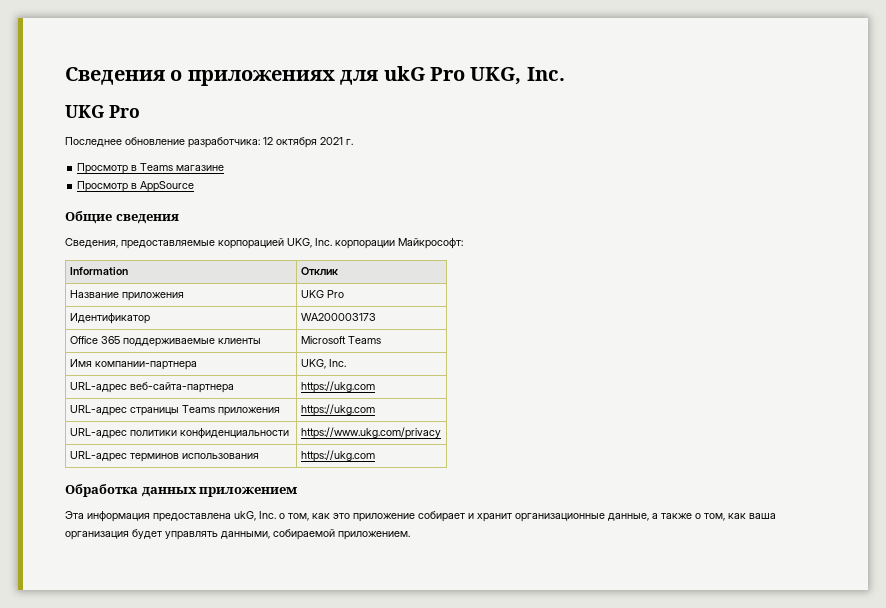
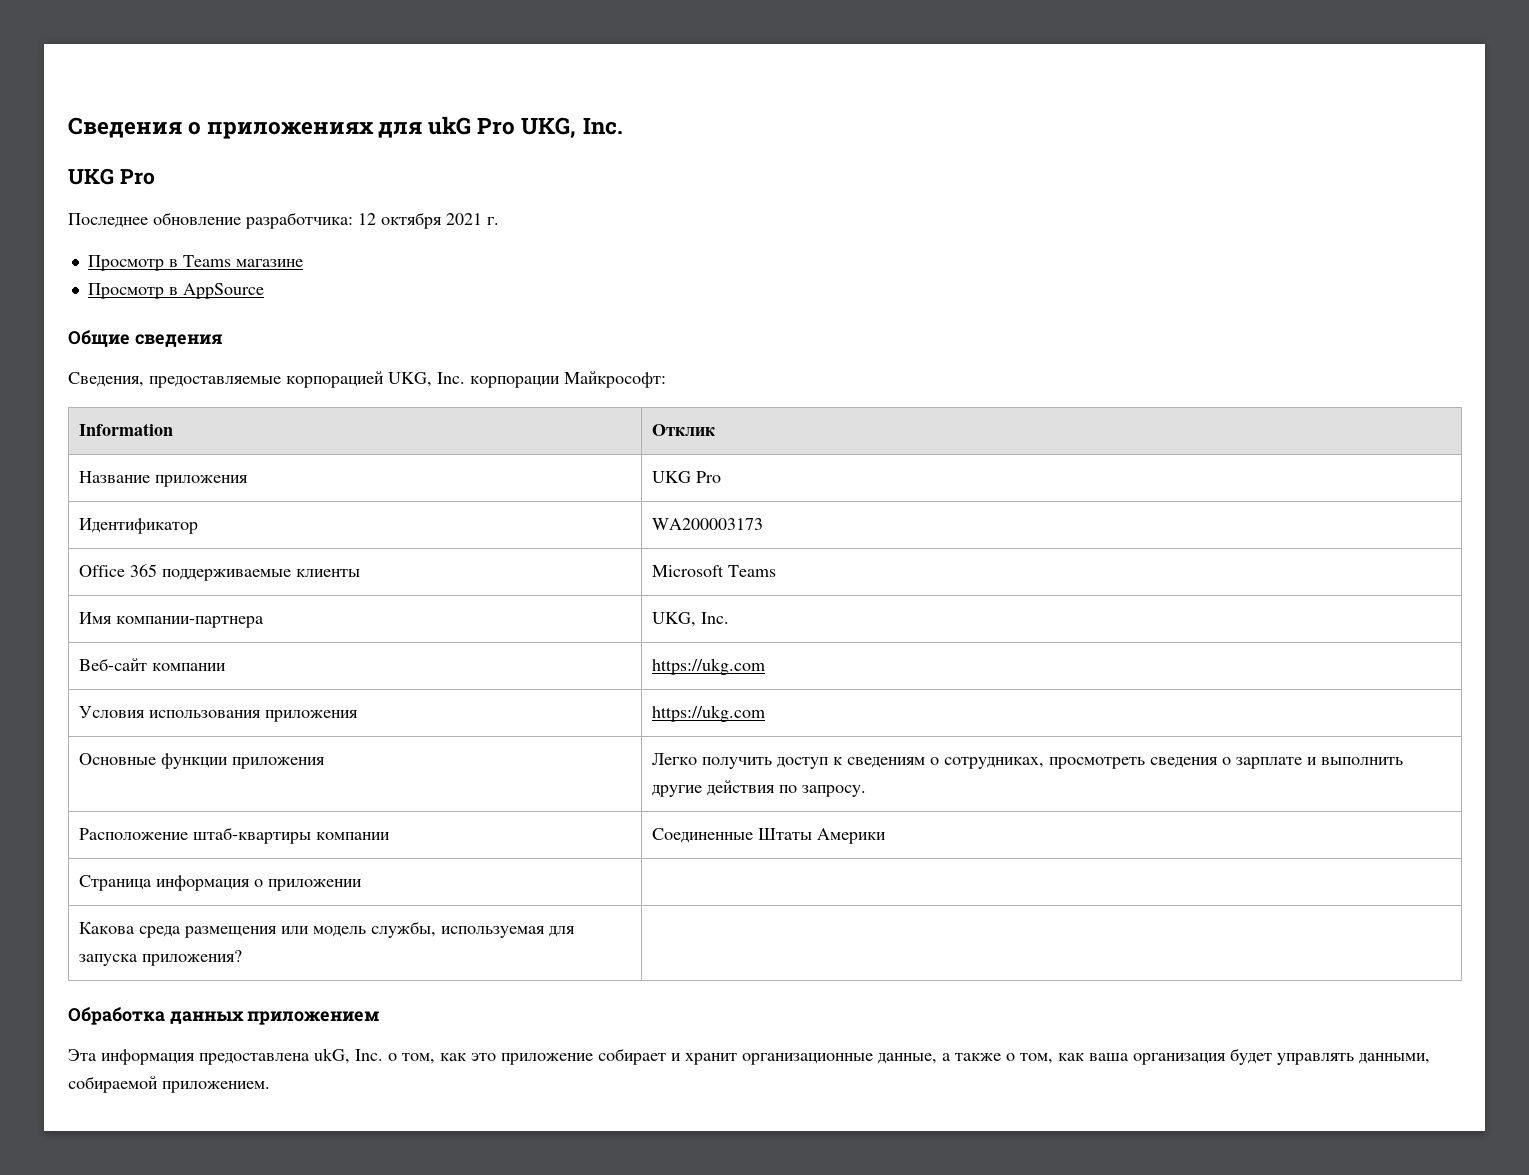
[69,382,234,393] [300,381,375,393] [69,405,215,416] URL-адрес веб-сайта-партнера | https://ukg.com // URL-адрес страницы Teams -> [79,658,227,671] [652,658,766,675] [79,706,262,718] Веб-сайт компании | https://ukg.com // Условия использования
[69,428,289,439] [300,427,441,439] [69,451,259,462] [300,450,375,462] URL-адрес политики конфиденциальности | https://www.ukg.com/privacy // URL-адрес терминов использования | https://ukg.com -> [79,753,326,769] [652,753,1404,769] [652,780,867,797] [79,827,391,844] [652,828,887,844] [79,875,363,891] [79,921,576,938] [79,950,243,966] Основные функции приложения | Легко получить доступ к сведениям о сотрудниках, просмотреть сведения о зарплате и выполнить другие действия по запросу. // Расположение штаб-квартиры компании | Соединенные Штаты Америки // Страница информация о приложении | // Какова среда размещения или модель службы, используемая для запуска приложения? |

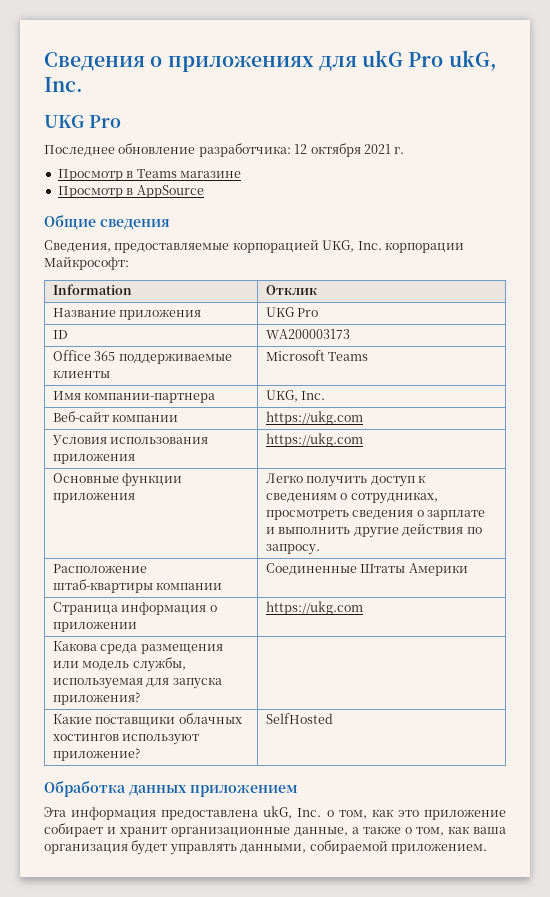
[521,117,577,138] UKG, -> [448,50,497,71] ukG,
[79,518,199,534] Идентификатор -> [53,330,69,339] ID
(363, 885) none -> [266,601,364,615] https://ukg.com
(243, 958) none -> [53,713,242,727] [53,734,200,745] [53,748,141,761] [266,713,334,724] // Какие поставщики облачных хостингов используют приложение? | SelfHosted

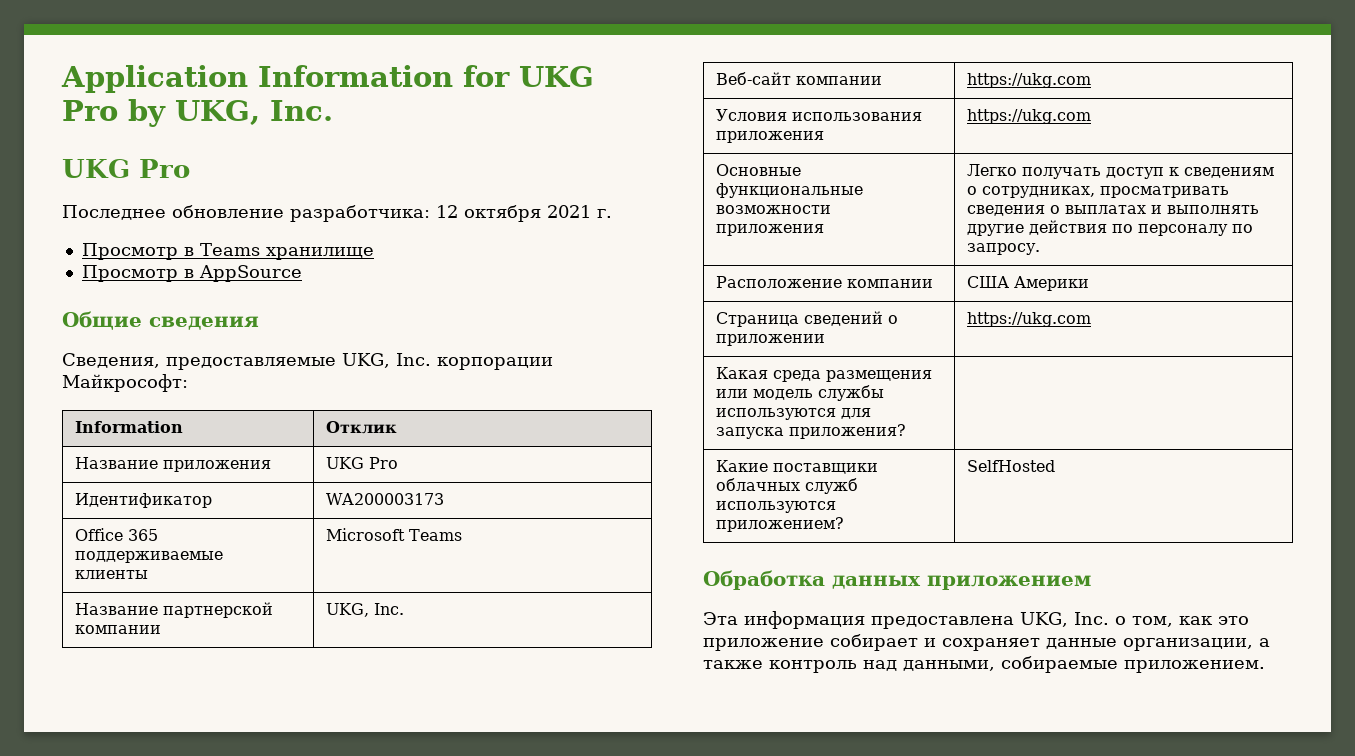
[44,50,497,72] Сведения о приложениях для ukG Pro ukG, -> [61,65,594,93] [62,99,260,127] Application Information for UKG Pro by UKG,
[179,171,241,178] магазине -> [265,247,374,260] хранилище
[232,239,319,253] корпорацией -> (336, 363) none
[53,330,69,339] ID -> [75,493,213,508] Идентификатор
[53,391,216,403] Имя компании-партнера -> [75,602,274,618] [75,625,162,634] Название партнерской компании
[122,473,183,487] функции -> [716,183,864,198] [716,205,832,214] функциональные возможности
[306,476,368,487] получить -> [1022,167,1102,179] получать
[266,510,350,520] просмотреть -> [1100,186,1230,198] просматривать
[427,510,486,520] [266,527,351,534] зарплате и выполнить -> [1065,205,1260,214] выплатах и выполнять
(482, 530) none -> [1138,224,1254,236] персоналу по
[53,579,223,593] [266,563,406,576] штаб-квартиры компании | Соединенные Штаты -> [847,279,934,288] [967,276,1010,288] компании | США
[121,602,207,615] информация -> [804,311,884,326] сведений
[53,641,98,651] Какова -> [716,367,769,379] Какая
[132,657,186,672] [53,678,144,689] службы, используемая -> [818,385,885,401] [716,408,837,420] службы используются
[53,734,200,745] [53,748,141,761] хостингов используют приложение? -> [805,478,859,494] [716,501,837,513] [716,517,845,532] служб используются приложением?
[263,806,293,819] ukG, -> [1020,612,1068,627] UKG,
[120,826,506,837] [44,840,388,855] хранит организационные данные, а также о том, как ваша организация будет управлять данными, собираемой -> [942,638,1270,651] [703,656,1118,673] сохраняет данные организации, а также контроль над данными, собираемые

